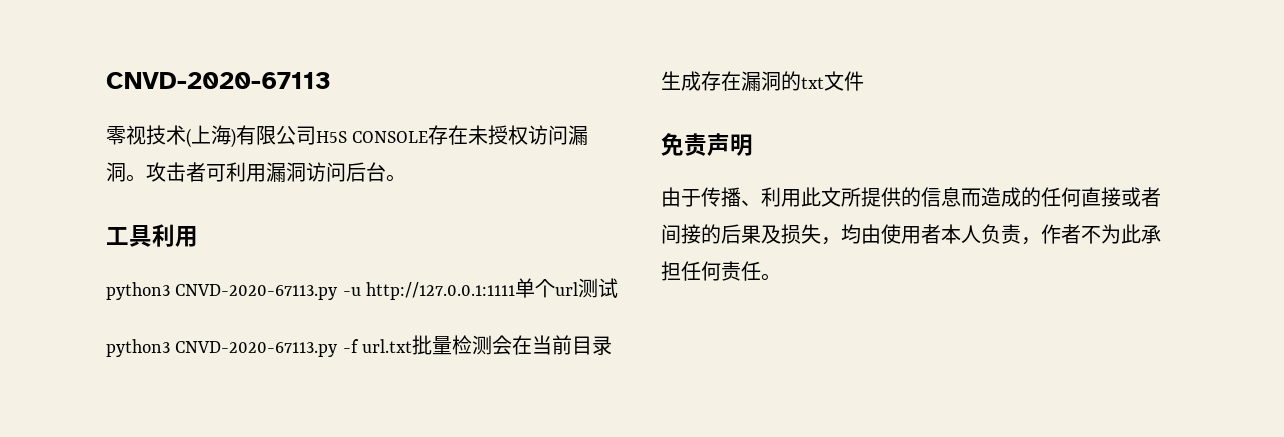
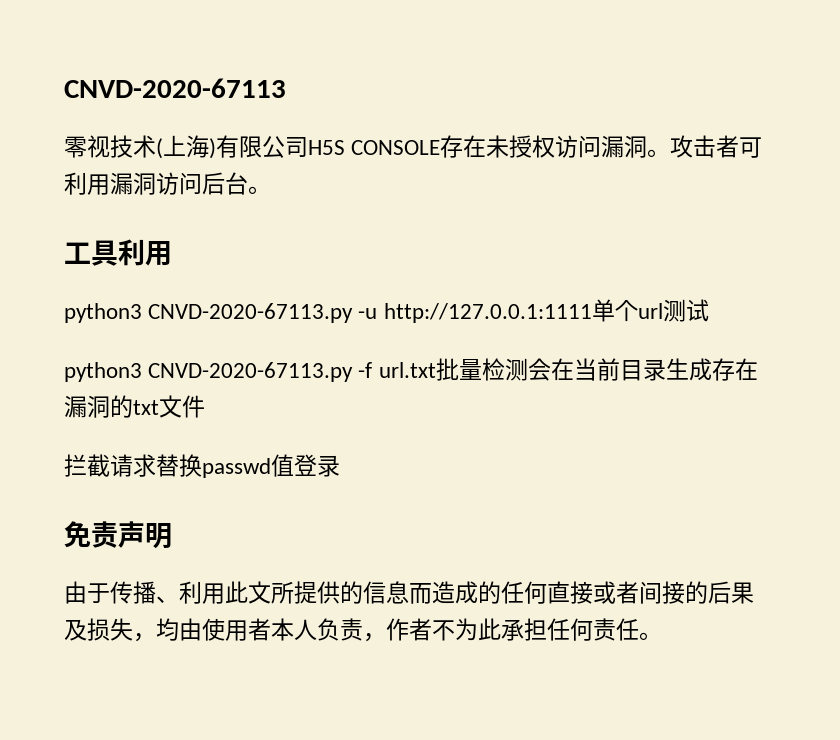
(864, 81) none -> [64,454,340,478] // 拦截请求替换passwd值登录

